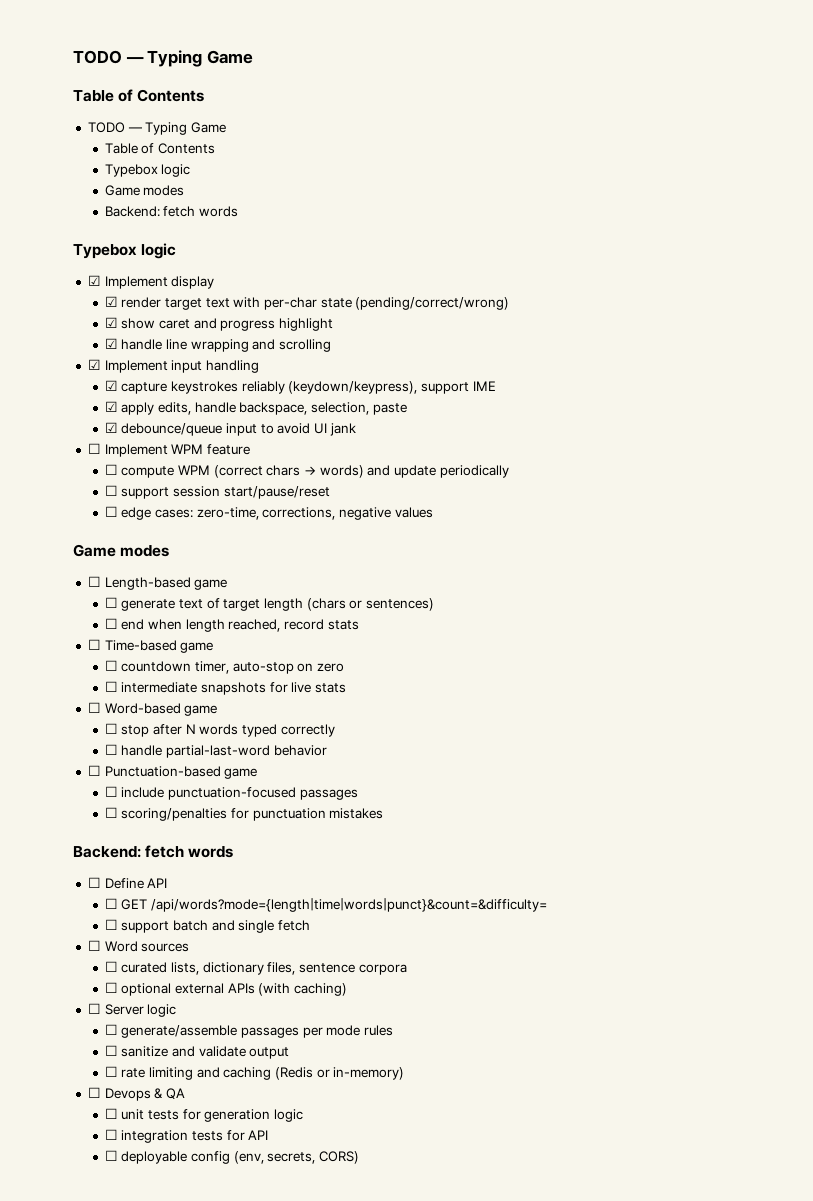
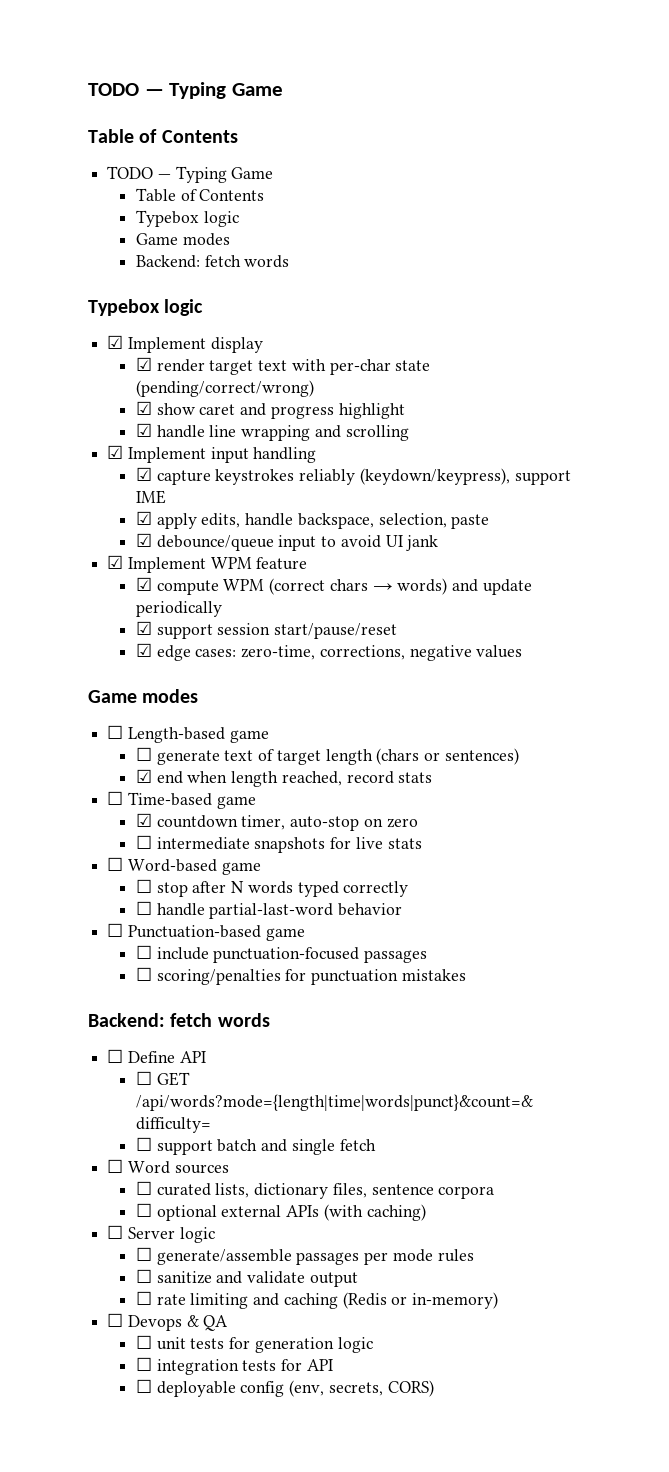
[87,443,101,454] ☐ -> [107,555,124,569] ☑
[104,464,118,475] ☐ -> [136,577,153,591] ☑
[104,485,118,496] ☐ -> [136,621,153,635] ☑
[104,506,118,517] ☐ -> [136,643,153,657] ☑
[104,618,118,629] ☐ -> [136,769,153,783] ☑
[104,660,118,671] ☐ -> [136,813,153,827] ☑

